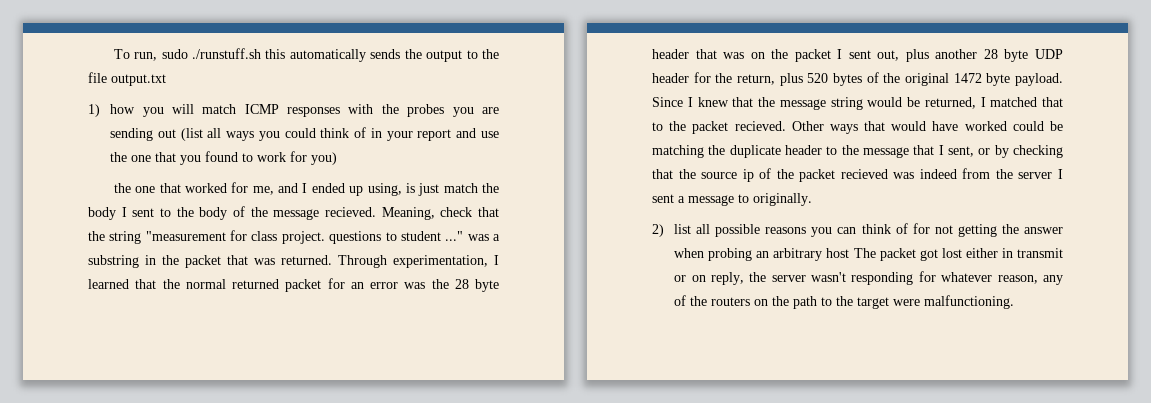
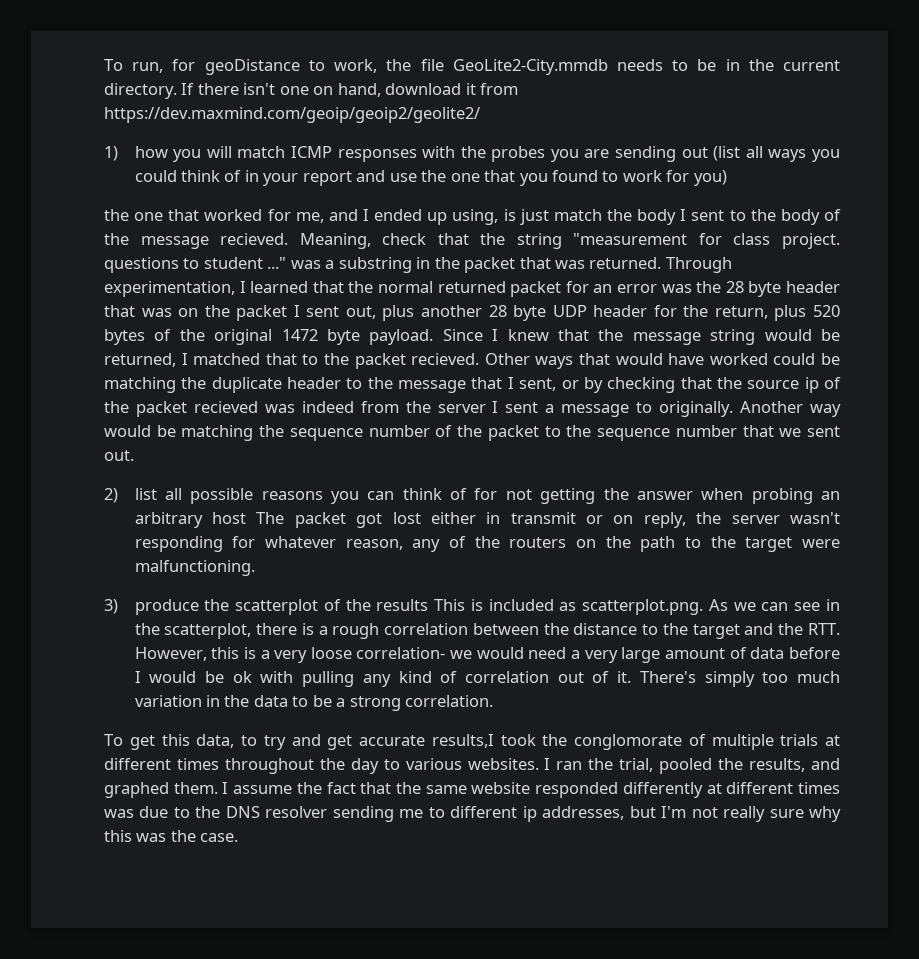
[161,48,500,62] [88,72,166,86] sudo ./runstuff.sh this automatically sends the output to the file output.txt -> [172,59,840,75] [104,83,519,99] [104,107,480,123] for geoDistance to work, the file GeoLite2-City.mmdb needs to be in the current directory. If there isn't one on hand, download it from https://dev.maxmind.com/geoip/geoip2/geolite2/
(812, 199) none -> [740,401,842,417] [104,425,841,441] [104,450,134,461] Another way would be matching the sequence number of the packet to the sequence number that we sent out.
(1015, 302) none -> [104,599,840,615] [134,623,840,639] [134,647,841,663] [134,671,841,687] [134,695,494,711] [104,734,840,750] [104,758,841,774] [104,782,840,798] [104,806,842,822] [104,830,239,842] // 3) produce the scatterplot of the results This is included as scatterplot.png. As we can see in the scatterplot, there is a rough correlation between the distance to the target and the RTT. However, this is a very loose correlation- we would need a very large amount of data before I would be ok with pulling any kind of correlation out of it. There's simply too much variation in the data to be a strong correlation. // To get this data, to try and get accurate results,I took the conglomorate of multiple trials at different times throughout the day to various websites. I ran the trial, pooled the results, and graphed them. I assume the fact that the same website responded differently at different times was due to the DNS resolver sending me to different ip addresses, but I'm not really sure why this was the case.

